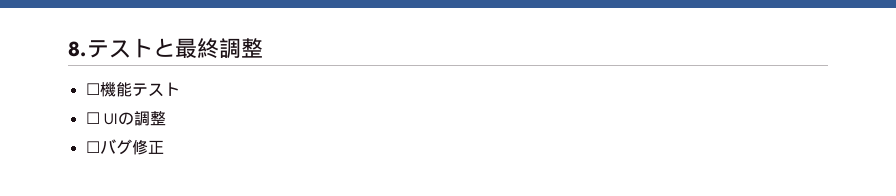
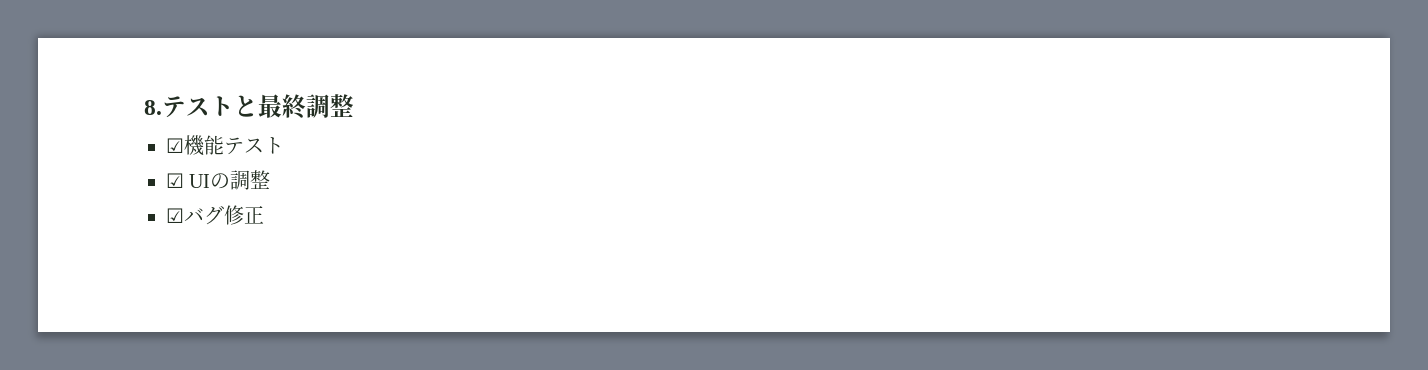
[85,83,100,95] ☐ -> [166,138,184,153] ☑
[85,112,100,124] ☐ -> [166,173,184,188] ☑
[85,141,100,153] ☐ -> [166,208,184,223] ☑

